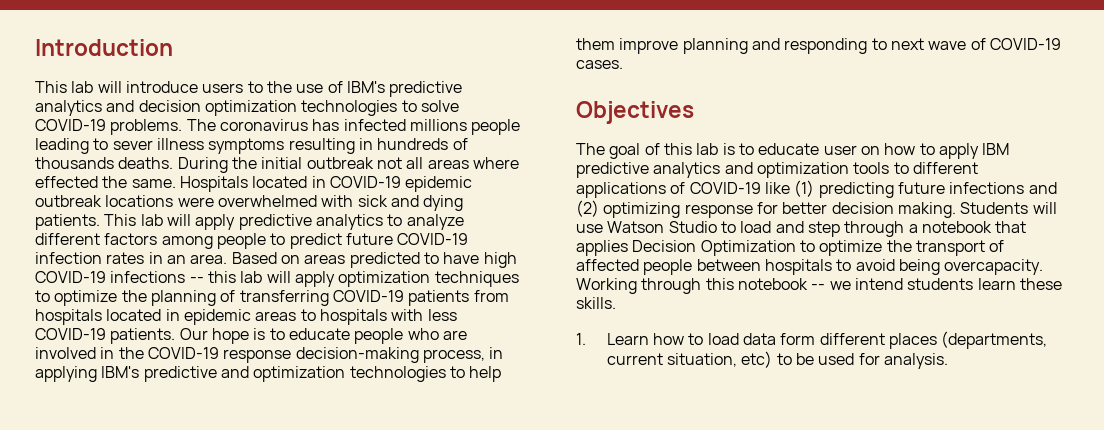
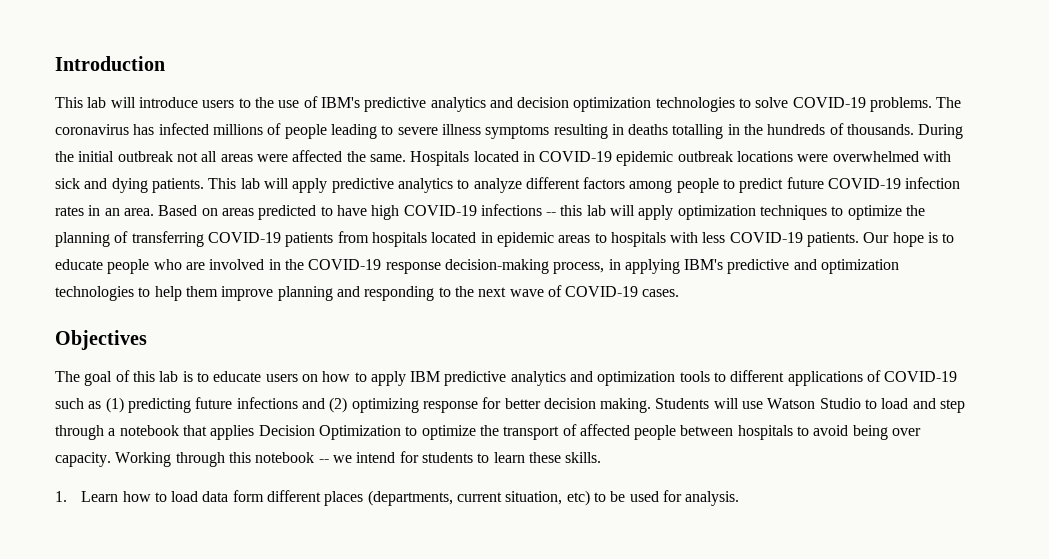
(467, 125) none -> [267,123,282,135] of
[112,140,153,150] sever -> [397,127,438,135] severe
[377,138,468,150] [35,157,174,169] hundreds of thousands deaths. -> [628,123,915,139] deaths totalling in the hundreds of thousands.
[472,157,519,169] [35,176,98,188] where effected -> [256,150,343,162] were affected
(887, 44) none -> [454,286,474,297] the
[823,145,857,155] user -> [265,374,298,382] users
[764,182,790,194] like -> [55,398,102,409] such as
[944,259,1044,275] overcapacity. -> [892,428,922,436] [55,452,111,467] over capacity.
[907,278,974,290] students -> [399,451,490,463] for students to

